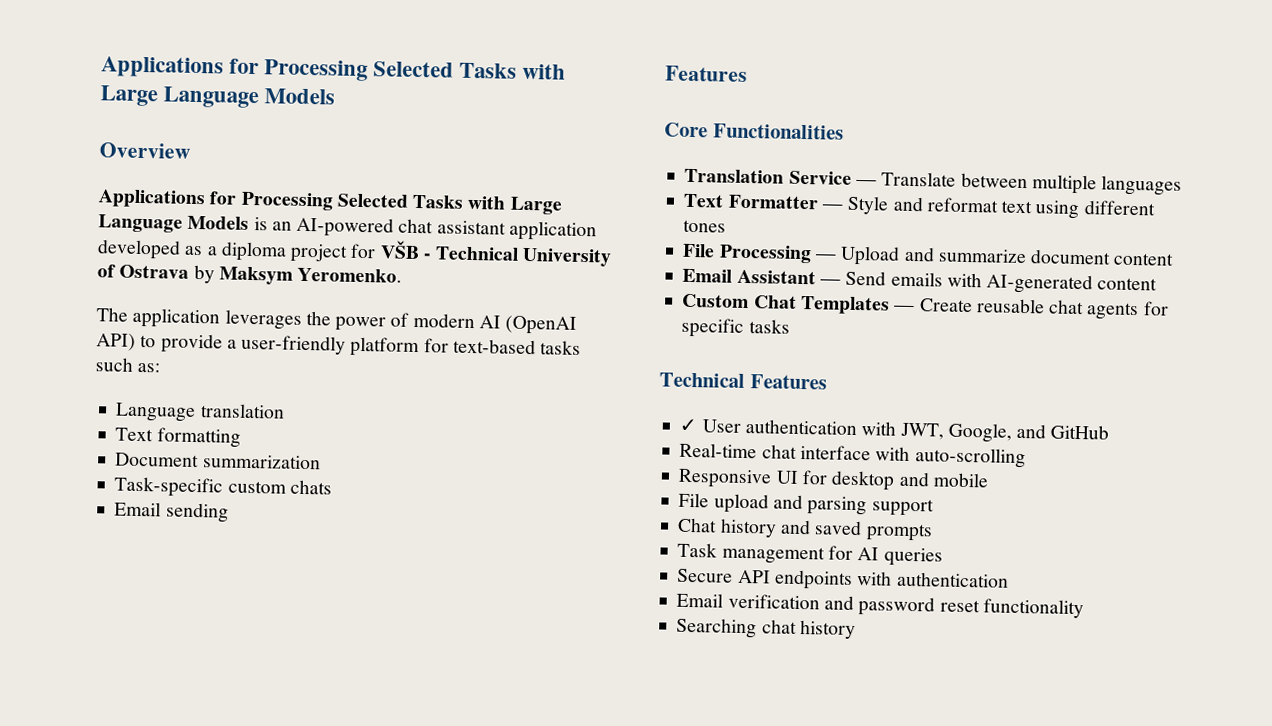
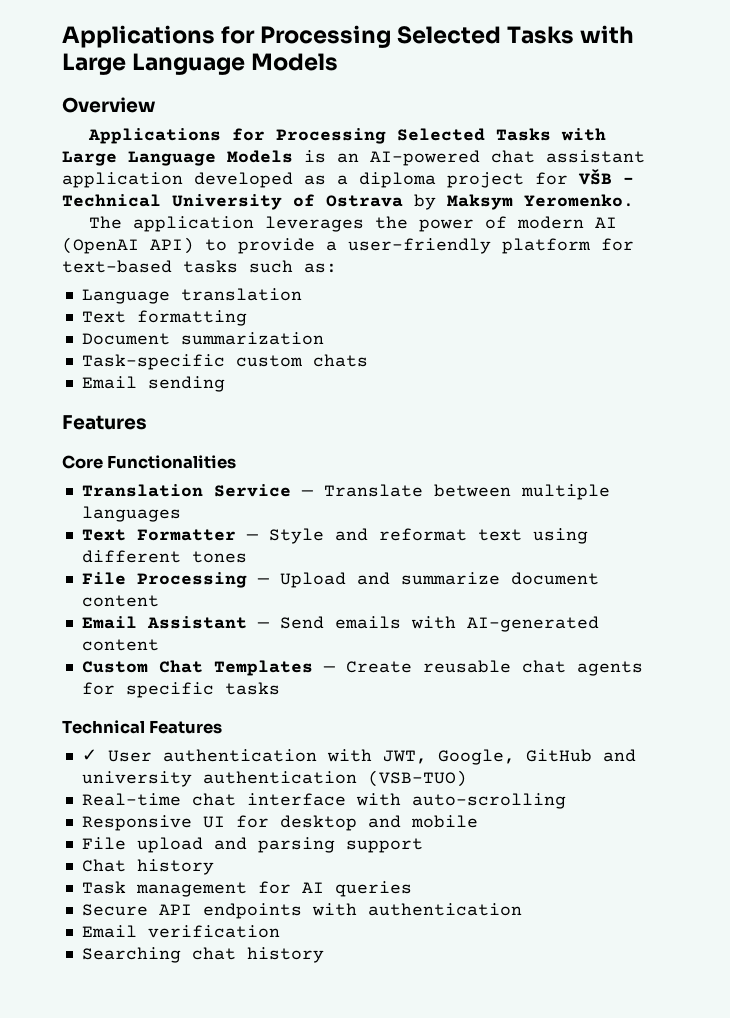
[1016,423,1110,440] and GitHub -> [525,749,636,762] [81,770,467,787] GitHub and university authentication (VSB-TUO)
[779,519,933,542] and saved prompts -> (214, 867) none
[823,595,1084,619] and password reset functionality -> (280, 931) none

